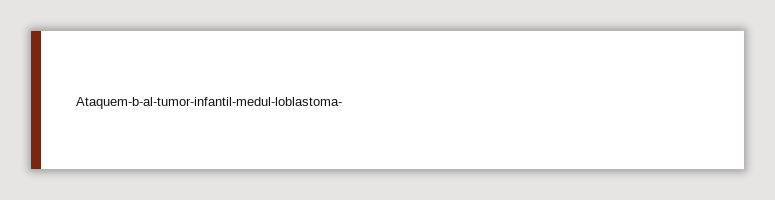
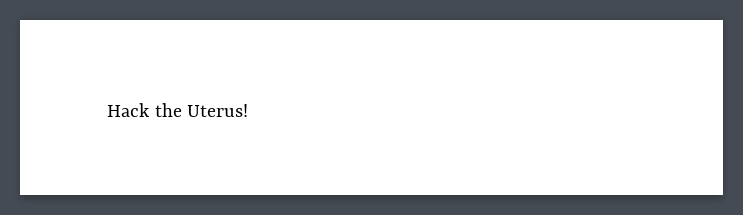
[76,97,342,109] Ataquem-b-al-tumor-infantil-medul-loblastoma- -> [107,103,249,117] Hack the Uterus!

